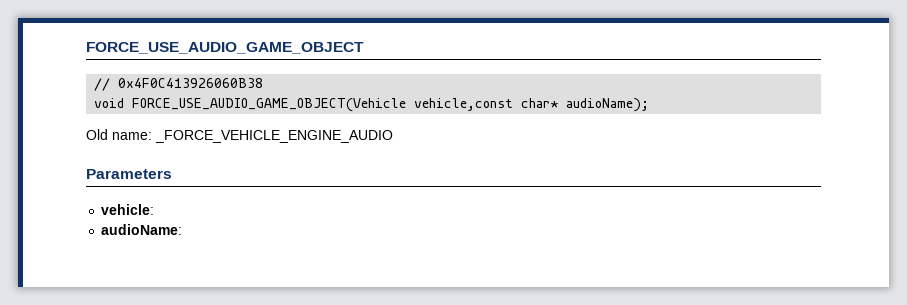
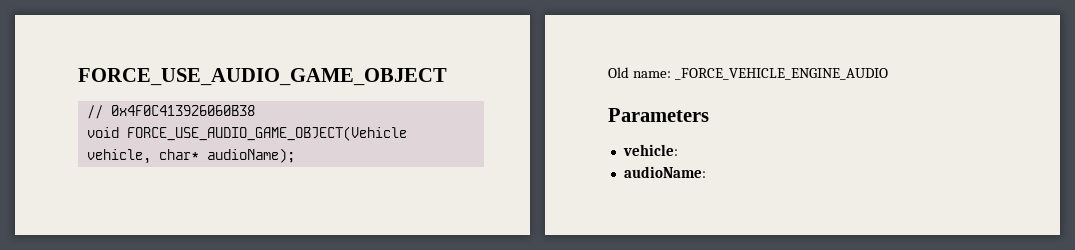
[414,98,514,111] vehicle,const -> [86,149,151,164] vehicle,

